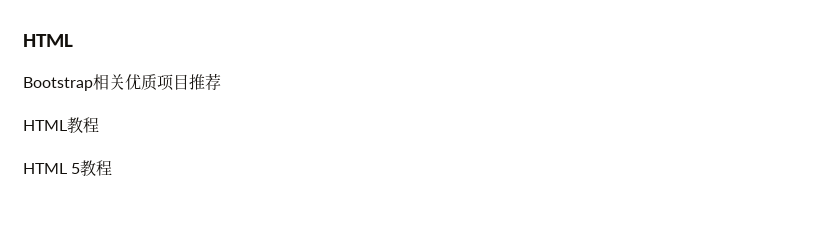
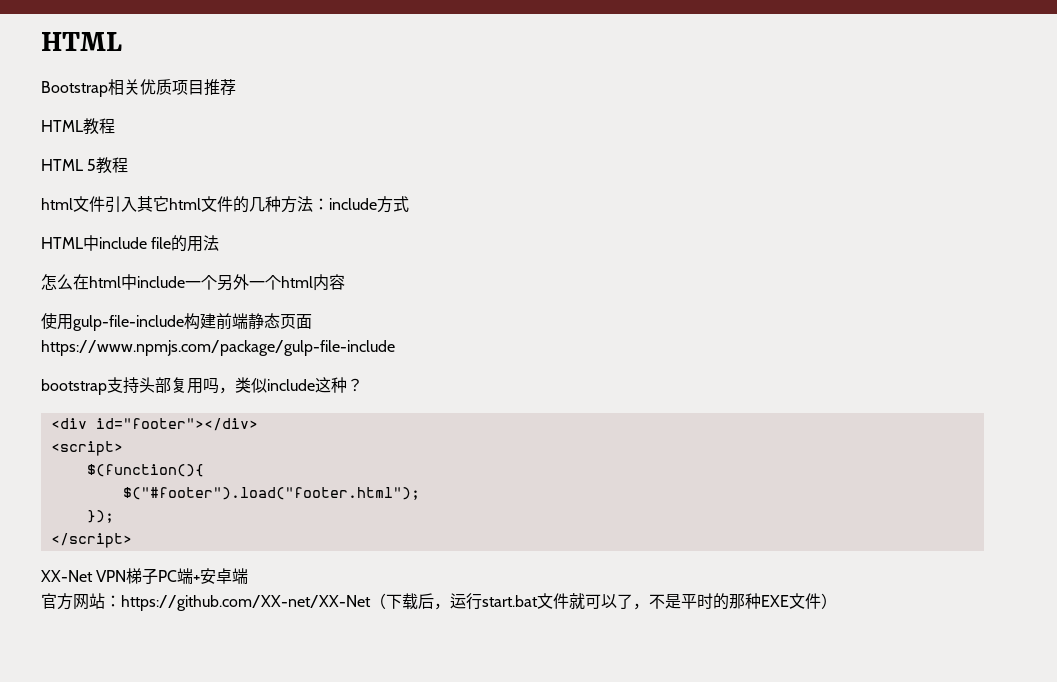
(113, 168) none -> [41,196,409,213] [41,235,220,252] [41,274,345,291] [41,313,312,331] [41,340,395,356] [41,377,363,395] [50,418,258,431] [50,441,123,456] [86,464,204,477] [122,487,420,500] [86,510,114,523] [50,533,132,548] [41,568,249,585] [41,593,837,611] // html文件引入其它html文件的几种方法：include方式 // HTML中include file的用法 // 怎么在html中include一个另外一个html内容 // 使用gulp-file-include构建前端静态页面 // https://www.npmjs.com/package/gulp-file-include // bootstrap支持头部复用吗，类似include这种？ // <div id="footer"></div> // <script> // $(function(){ // $("#footer").load("footer.html"); // }); // </script> // XX-Net VPN梯子PC端+安卓端 // 官方网站：https://github.com/XX-net/XX-Net（下载后，运行start.bat文件就可以了，不是平时的那种EXE文件）

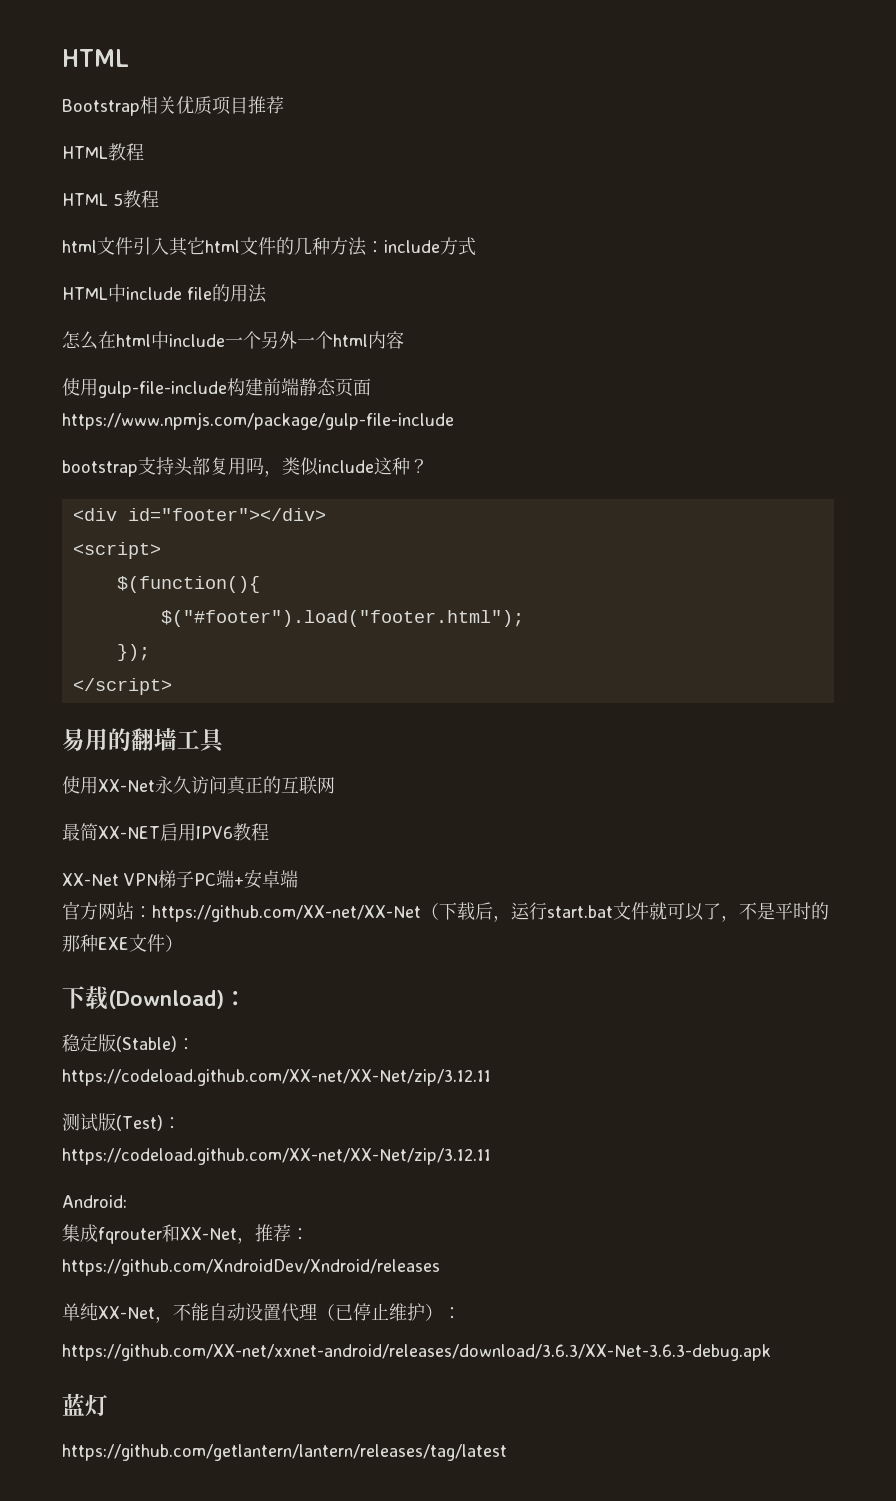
(132, 540) none -> [62,728,226,753] [62,776,335,795] [62,823,269,841] // 易用的翻墙工具 // 使用XX-Net永久访问真正的互联网 // 最简XX-NET启用IPV6教程
(837, 601) none -> [62,986,247,1010] [62,1033,195,1052] [62,1069,491,1086] [62,1113,181,1132] [62,1148,491,1165] [62,1195,127,1208] [62,1224,309,1244] [62,1259,440,1276] [62,1303,461,1323] [62,1344,771,1361] [62,1393,108,1417] [62,1444,507,1461] // 下载(Download)： // 稳定版(Stable)： // https://codeload.github.com/XX-net/XX-Net/zip/3.12.11 // 测试版(Test)： // https://codeload.github.com/XX-net/XX-Net/zip/3.12.11 // Android: // 集成fqrouter和XX-Net，推荐： // https://github.com/XndroidDev/Xndroid/releases // 单纯XX-Net，不能自动设置代理（已停止维护）： // https://github.com/XX-net/xxnet-android/releases/download/3.6.3/XX-Net-3.6.3-debug.apk // 蓝灯 // https://github.com/getlantern/lantern/releases/tag/latest

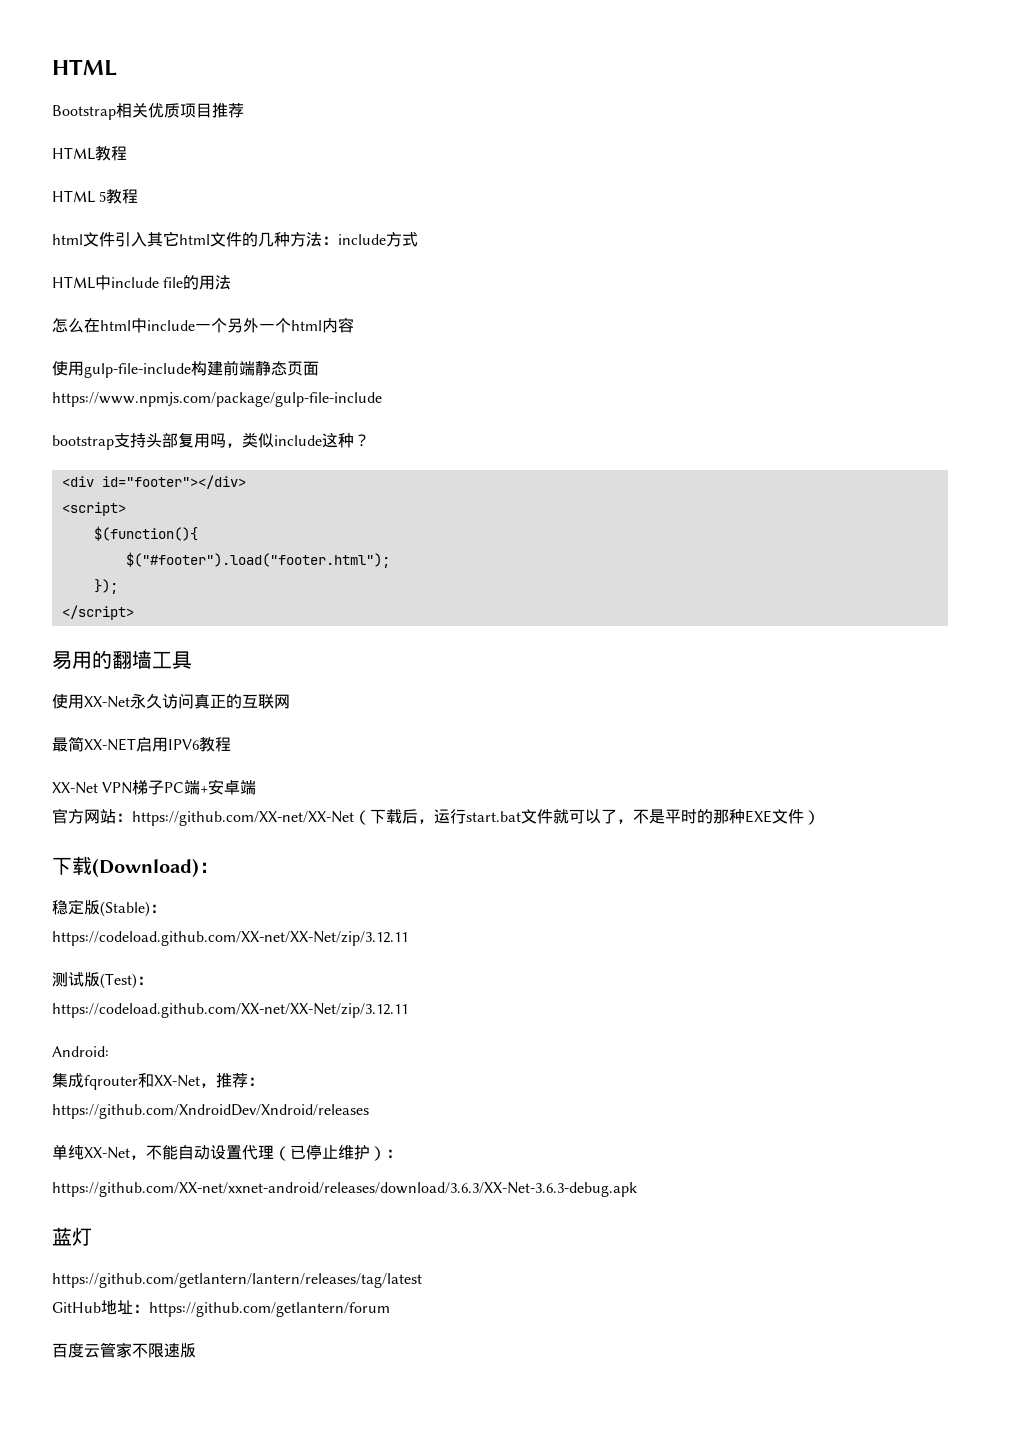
(507, 1452) none -> [52,1300,390,1317] [52,1342,196,1358] // GitHub地址：https://github.com/getlantern/forum // 百度云管家不限速版

